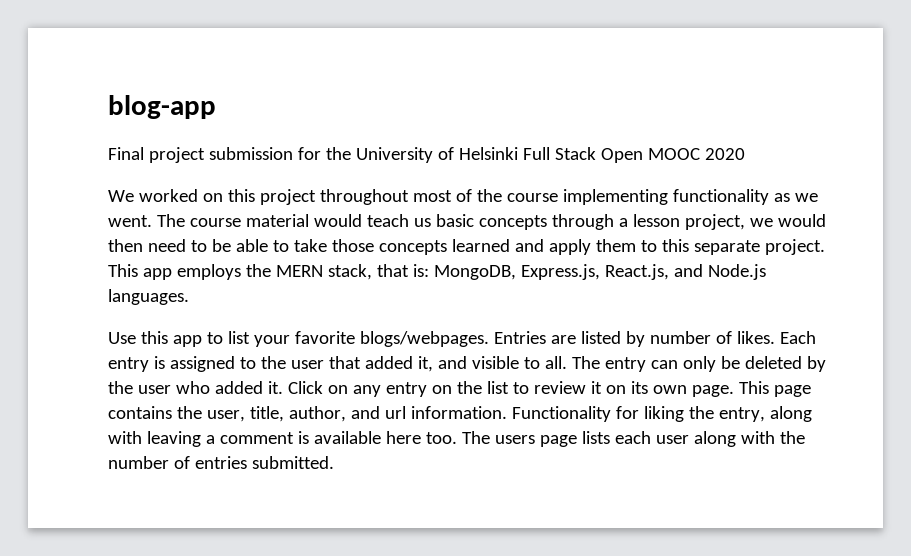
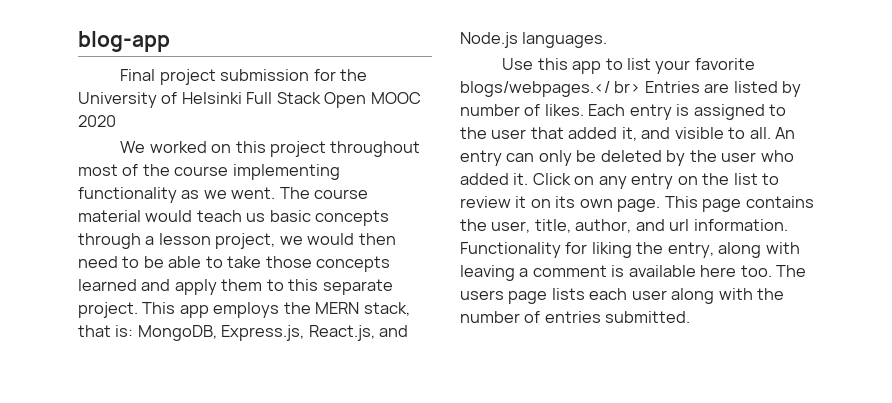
[359,331,489,347] blogs/webpages. -> [460,81,641,97] blogs/webpages.</ br>
[571,356,600,369] The -> [775,127,796,139] An

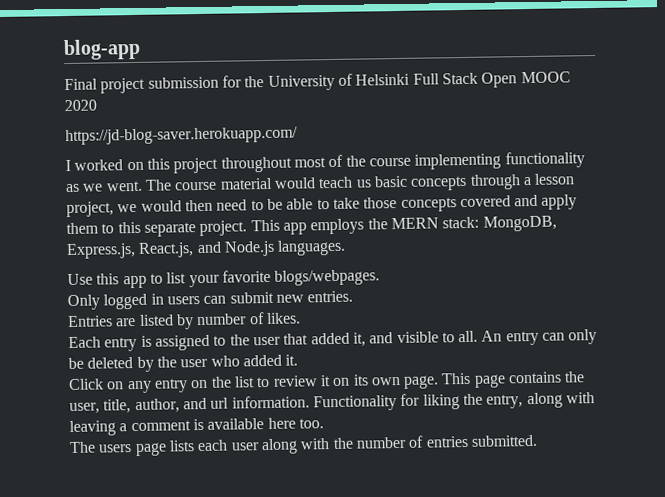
[120,141,146,153] We -> [65,126,298,146] [65,159,71,172] https://jd-blog-saver.herokuapp.com/ // I
[78,279,137,291] learned -> [459,195,511,208] covered
[363,302,410,316] [78,325,134,337] stack, that is: -> [442,216,480,229] stack:
[460,81,641,97] blogs/webpages.</ br> -> [274,269,381,286] [67,290,354,311] blogs/webpages. // Only logged in users can submit new entries. //
(584, 110) none -> (301, 318) //
(529, 179) none -> (299, 360) //
(772, 271) none -> (324, 423) //

